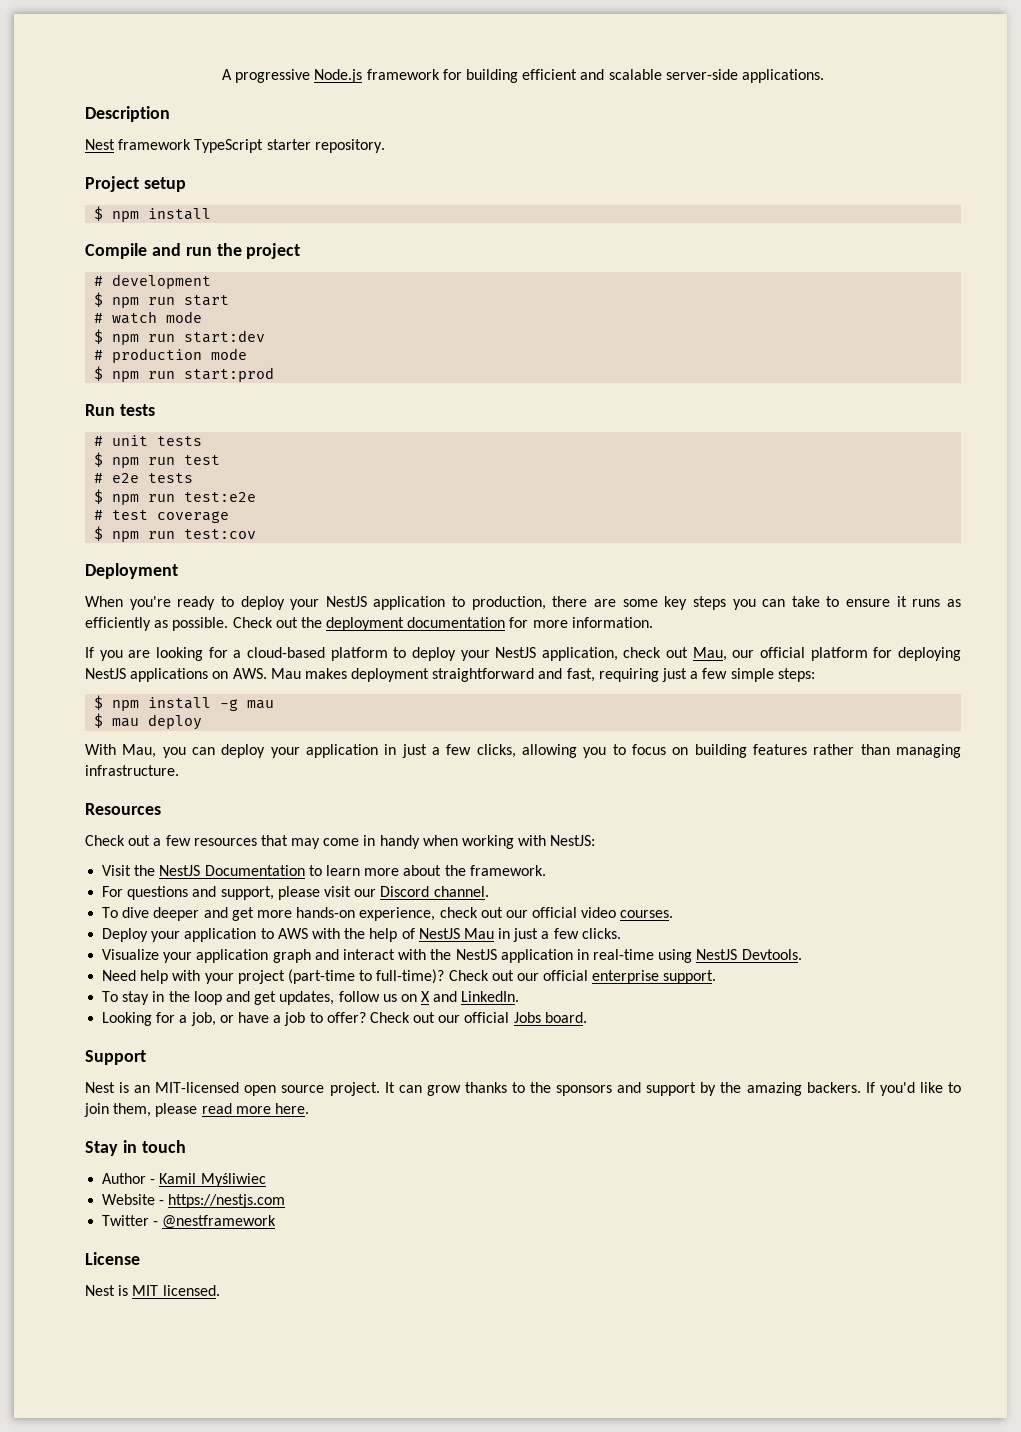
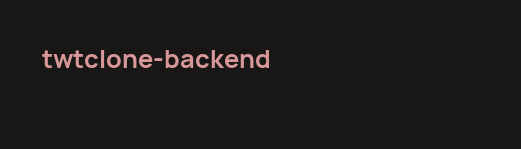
[222,69,824,83] [85,106,170,122] [85,139,385,153] [85,176,186,192] [94,206,212,222] [85,243,301,259] [94,274,212,289] [94,292,230,308] [94,311,203,324] [94,329,266,345] [94,348,248,363] [94,366,275,382] [85,404,155,416] [94,435,203,446] [94,452,221,468] [94,473,194,483] [94,489,257,505] [94,510,230,523] [94,526,257,542] [85,563,178,579] [85,596,961,610] [85,617,653,631] [85,647,961,661] [85,668,815,682] [94,695,275,711] [94,713,203,730] [85,744,962,758] [85,765,179,776] [85,803,161,815] [85,835,596,849] [102,865,546,876] [102,886,489,900] [102,907,674,921] [102,928,621,942] [102,949,802,963] [102,969,717,984] [102,991,520,1005] [102,1012,587,1026] [85,1050,146,1065] [85,1082,961,1096] [84,1103,309,1117] [85,1140,186,1156] [102,1173,266,1187] [102,1194,286,1208] [102,1215,277,1229] [85,1252,140,1265] [85,1285,220,1296] A progressive Node.js framework for building efficient and scalable server-side applications. // Description // Nest framework TypeScript starter repository. // Project setup // $ npm install // Compile and run the project // # development // $ npm run start // # watch mode // $ npm run start:dev // # production mode // $ npm run start:prod // Run tests // # unit tests // $ npm run test // # e2e tests // $ npm run test:e2e // # test coverage // $ npm run test:cov // Deployment // When you're ready to deploy your NestJS application to production, there are some key steps you can take to ensure it runs as efficiently as possible. Check out the deployment documentation for more information. // If you are looking for a cloud-based platform to deploy your NestJS application, check out Mau, our official platform for deploying NestJS applications on AWS. Mau makes deployment straightforward and fast, requiring just a few simple steps: // $ npm install -g mau // $ mau deploy // With Mau, you can deploy your application in just a few clicks, allowing you to focus on building features rather than managing infrastructure. // Resources // Check out a few resources that may come in handy when working with NestJS: // Visit the NestJS Documentation to learn more about the framework. // For questions and support, please visit our Discord channel. // To dive deeper and get more hands-on experience, check out our official video courses. // Deploy your application to AWS with the help of NestJS Mau in just a few clicks. // Visualize your application graph and interact with the NestJS application in real-time using NestJS Devtools. // Need help with your project (part-time to full-time)? Check out our official enterprise support. // To stay in the loop and get updates, follow us on X and LinkedIn. // Looking for a job, or have a job to offer? Check out our official Jobs board. // Support // Nest is an MIT-licensed open source project. It can grow thanks to the sponsors and support by the amazing backers. If you'd like to join them, please read more here. // Stay in touch // Author - Kamil Myśliwiec // Website - https://nestjs.com // Twitter - @nestframework // License // Nest is MIT licensed. -> [42,50,271,68] twtclone-backend

